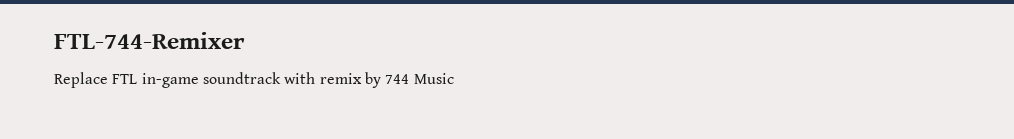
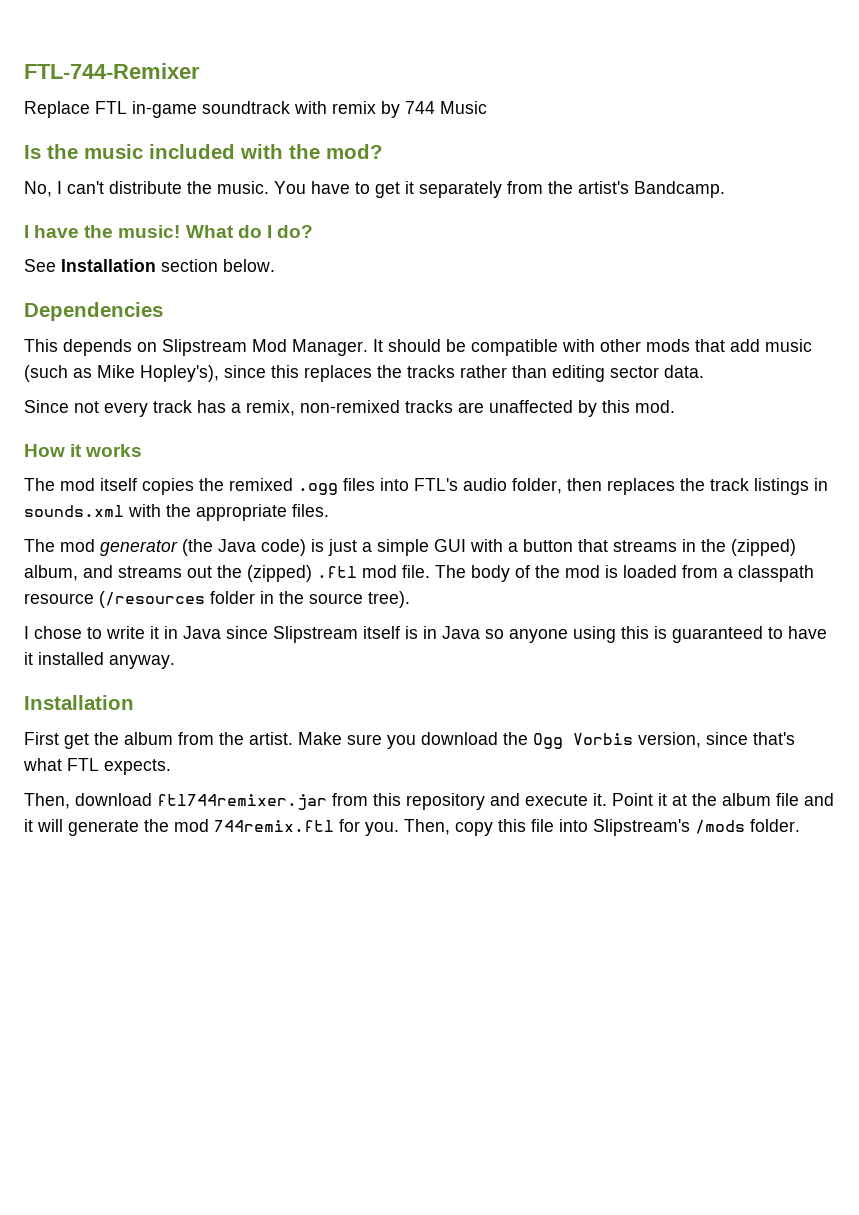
(454, 78) none -> [24,144,383,159] [24,181,725,198] [24,225,313,238] [24,259,275,272] [24,302,163,321] [24,339,812,356] [24,365,704,382] [24,400,675,417] [24,444,143,457] [24,478,828,495] [24,504,329,521] [24,539,796,556] [24,565,814,582] [24,591,410,608] [24,626,827,643] [24,652,175,669] [24,695,134,710] [24,732,795,749] [23,758,171,775] [24,793,834,810] [24,819,800,836] // Is the music included with the mod? // No, I can't distribute the music. You have to get it separately from the artist's Bandcamp. // I have the music! What do I do? // See Installation section below. // Dependencies // This depends on Slipstream Mod Manager. It should be compatible with other mods that add music (such as Mike Hopley's), since this replaces the tracks rather than editing sector data. // Since not every track has a remix, non-remixed tracks are unaffected by this mod. // How it works // The mod itself copies the remixed .ogg files into FTL's audio folder, then replaces the track listings in sounds.xml with the appropriate files. // The mod generator (the Java code) is just a simple GUI with a button that streams in the (zipped) album, and streams out the (zipped) .ftl mod file. The body of the mod is loaded from a classpath resource (/resources folder in the source tree). // I chose to write it in Java since Slipstream itself is in Java so anyone using this is guaranteed to have it installed anyway. // Installation // First get the album from the artist. Make sure you download the Ogg Vorbis version, since that's what FTL expects. // Then, download ftl744remixer.jar from this repository and execute it. Point it at the album file and it will generate the mod 744remix.ftl for you. Then, copy this file into Slipstream's /mods folder.

